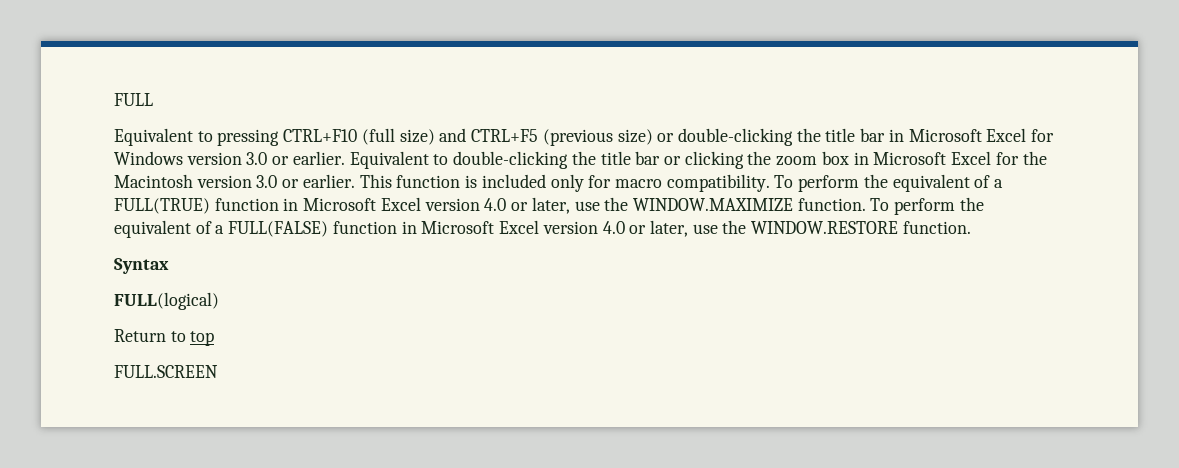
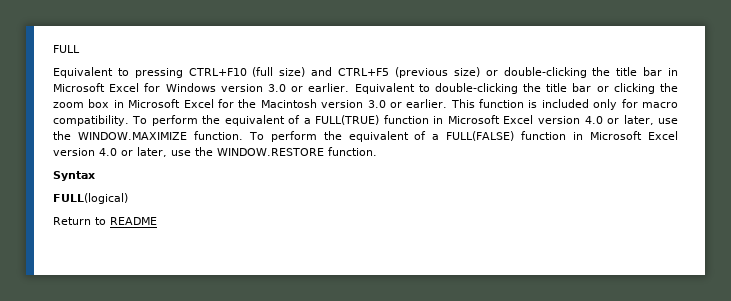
[190,331,215,346] [114,365,218,378] top // FULL.SCREEN -> [110,217,157,225] README

